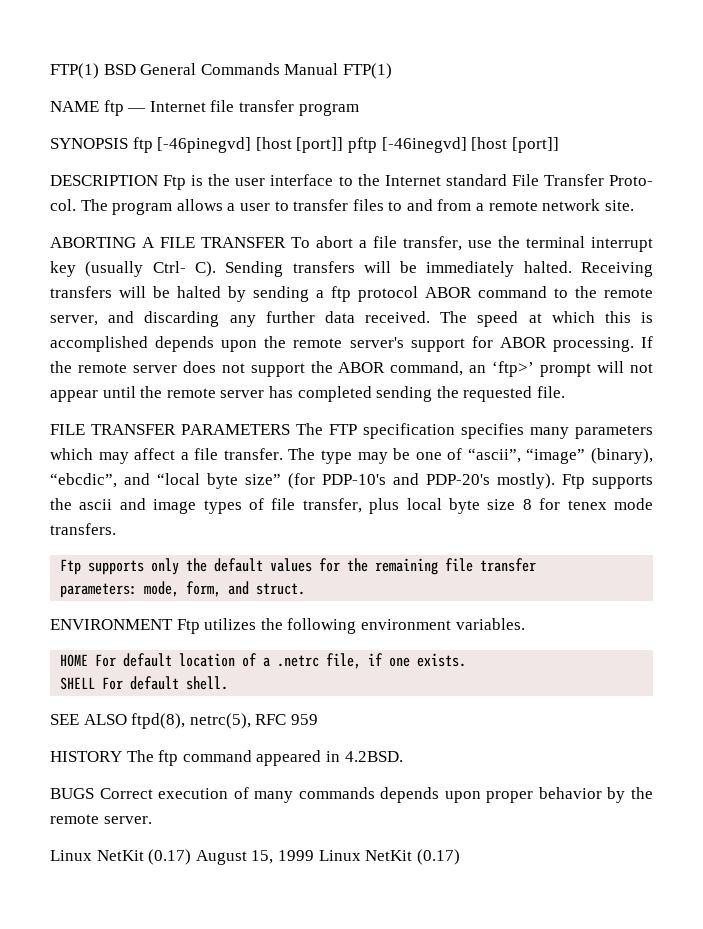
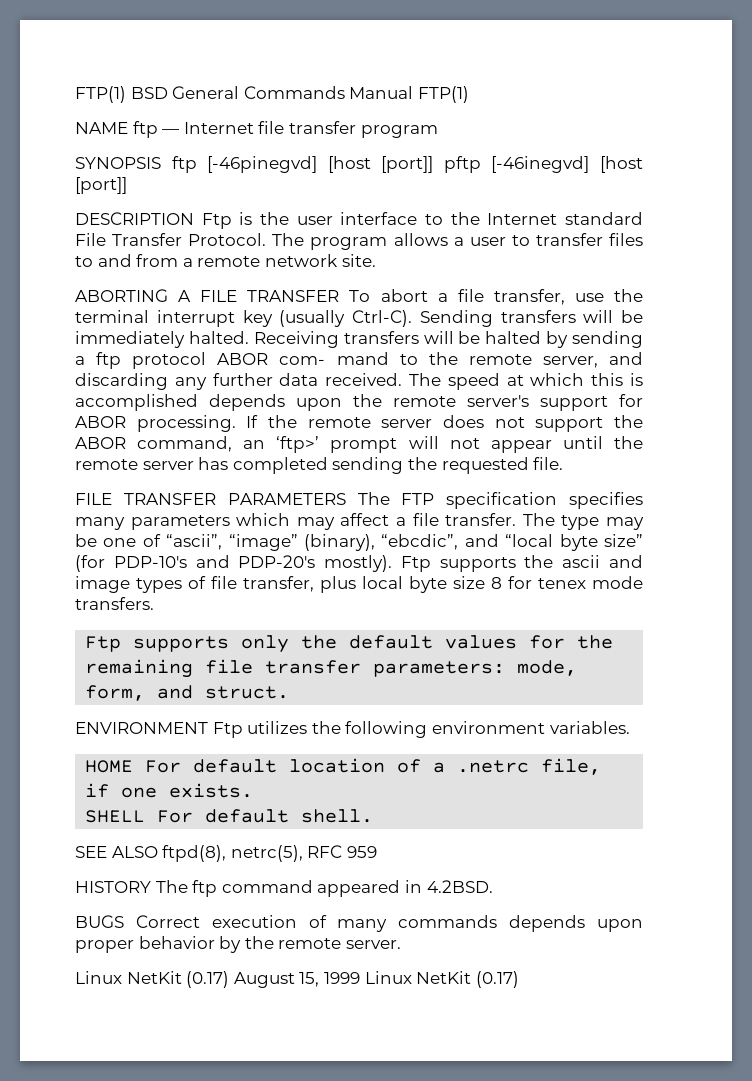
[608,175,653,186] [50,199,76,211] Proto‐ col. -> [188,233,267,246] Protocol.
[152,261,216,277] Ctrl- C). -> [352,310,412,327] Ctrl-C).
[478,286,547,298] command -> [279,352,389,365] com‐ mand
(537, 565) // -> (362, 667) none

